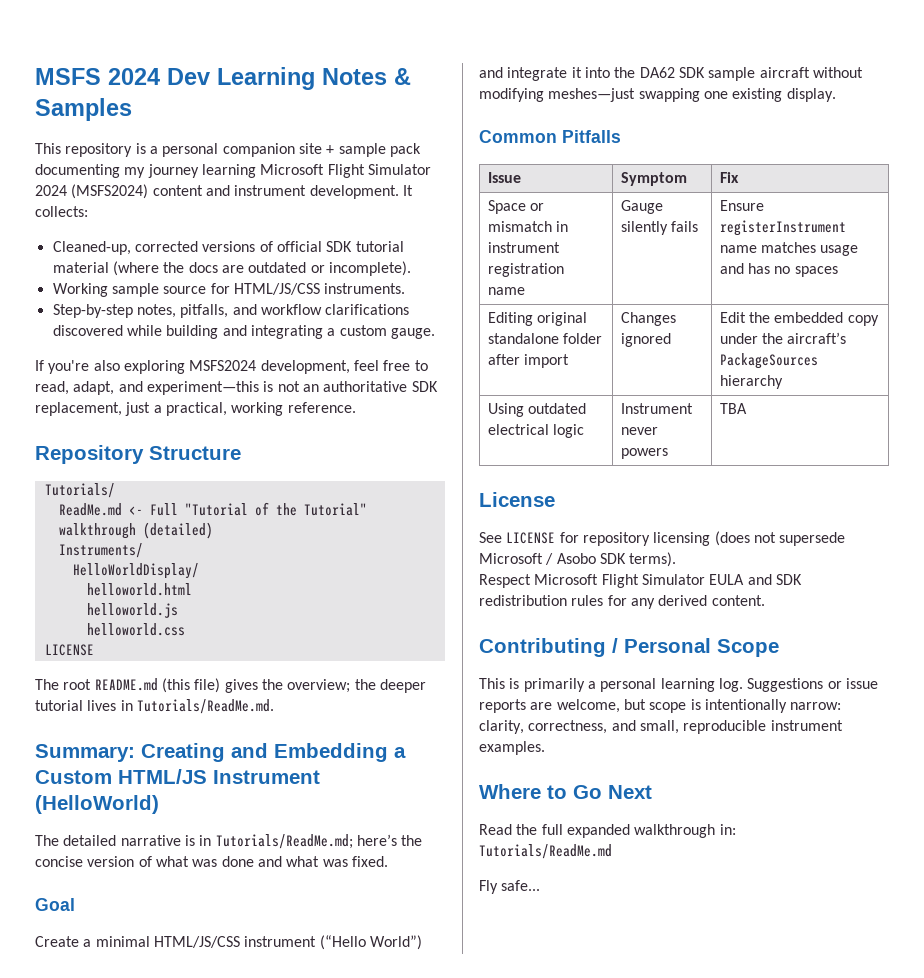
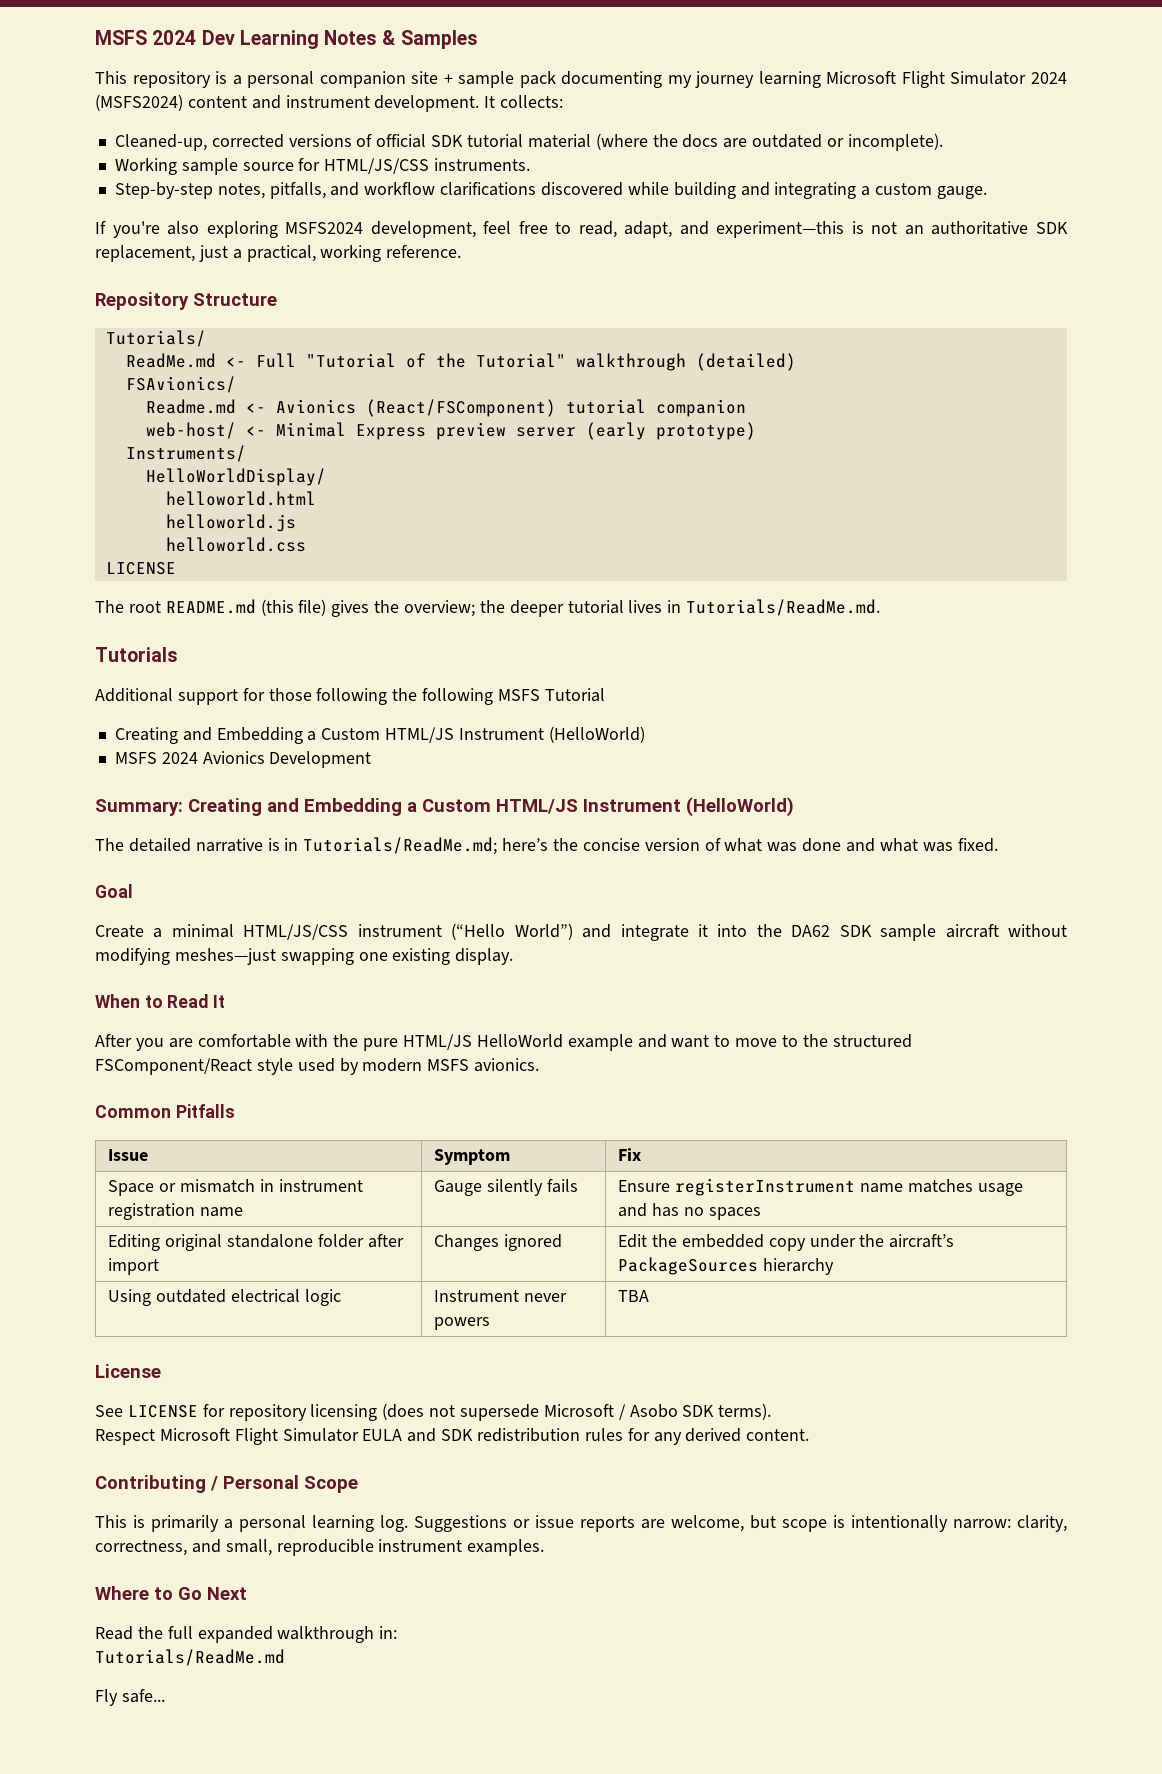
(213, 530) none -> [125,376,236,393] [145,399,746,417] [145,422,756,440] // FSAvionics/ // Readme.md <- Avionics (React/FSComponent) tutorial companion // web-host/ <- Minimal Express preview server (early prototype)
(274, 706) none -> [95,647,178,662] [95,688,605,705] [114,726,645,744] [114,751,372,768] // Tutorials // Additional support for those following the following MSFS Tutorial // Creating and Embedding a Custom HTML/JS Instrument (HelloWorld) // MSFS 2024 Avionics Development
(836, 95) none -> [95,994,226,1008] [95,1034,912,1051] [95,1058,540,1075] // When to Read It // After you are comfortable with the pure HTML/JS HelloWorld example and want to move to the structured FSComponent/React style used by modern MSFS avionics.

